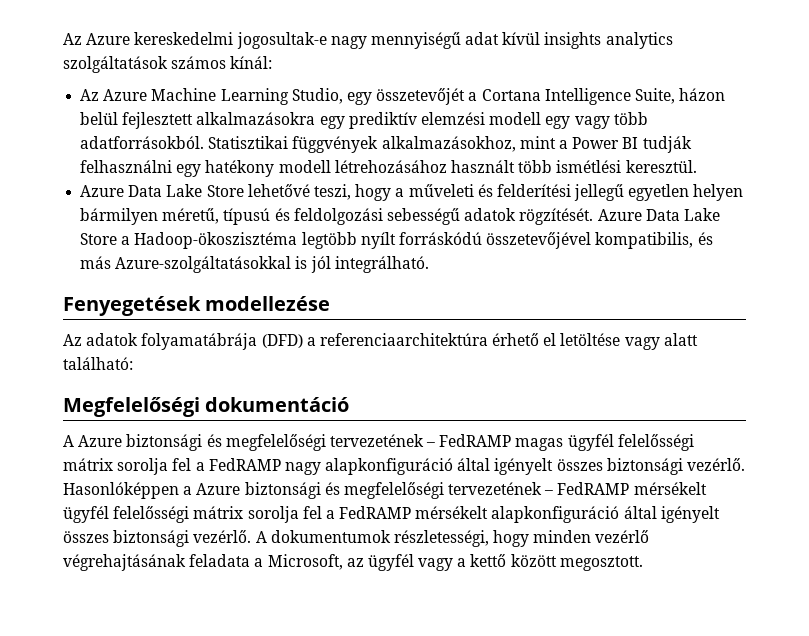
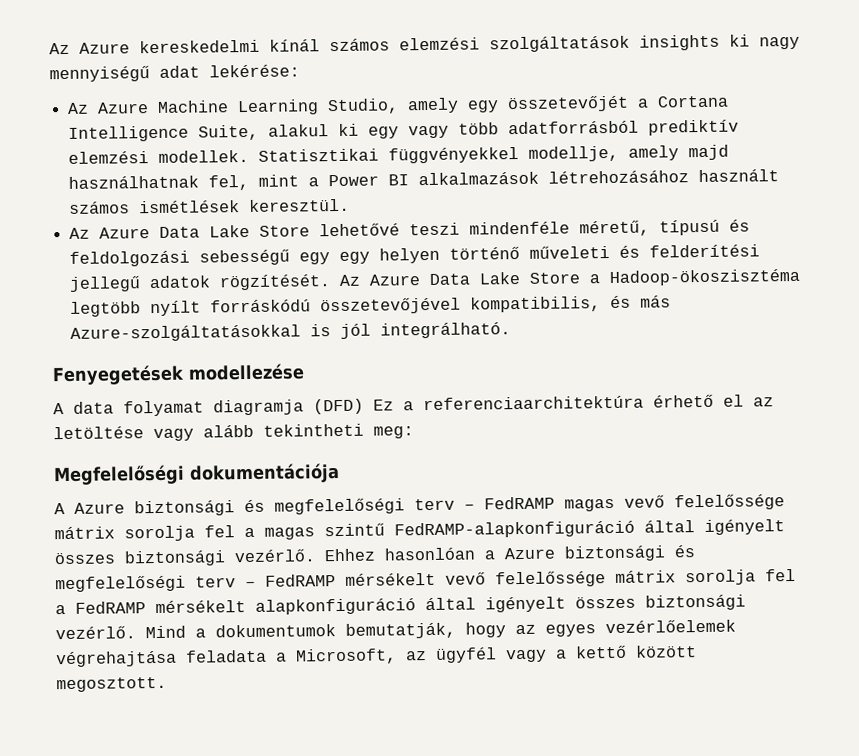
[236,32,673,49] [63,56,273,73] jogosultak-e nagy mennyiségű adat kívül insights analytics szolgáltatások számos kínál: -> [269,34,800,53] [49,64,300,83] kínál számos elemzési szolgáltatások insights ki nagy mennyiségű adat lekérése:
(343, 96) none -> [407,97,460,114] amely
[679,88,726,101] [80,112,648,129] [80,136,692,153] [80,160,622,177] házon belül fejlesztett alkalmazásokra egy prediktív elemzési modell egy vagy több adatforrásokból. Statisztikai függvények alkalmazásokhoz, mint a Power BI tudják felhasználni egy hatékony modell létrehozásához használt több ismétlési -> [268,119,740,139] [68,144,730,164] [68,169,780,191] [69,200,241,214] alakul ki egy vagy több adatforrásból prediktív elemzési modellek. Statisztikai függvényekkel modellje, amely majd használhatnak fel, mint a Power BI alkalmazások létrehozásához használt számos ismétlések
(697, 166) none -> [69,227,91,239] Az
[313,184,744,201] [80,208,159,225] teszi, hogy a műveleti és felderítési jellegű egyetlen helyen bármilyen -> [409,221,571,236] teszi mindenféle
(460, 216) none -> [299,244,761,265] [69,275,142,292] egy egy helyen történő műveleti és felderítési jellegű
(594, 216) none -> [339,274,361,286] Az
[63,333,303,350] Az adatok folyamatábrája (DFD) -> [53,398,394,417] A data folyamat diagramja (DFD) Ez
(557, 339) none -> [753,397,774,407] az
[663,333,698,346] [63,357,133,370] alatt található: -> [203,423,414,439] alább tekintheti meg:
[205,397,350,412] dokumentáció -> [189,463,340,484] dokumentációja
[329,434,424,447] tervezetének -> [414,498,455,511] terv
[567,434,694,451] [63,458,746,475] [63,482,179,499] ügyfél felelősségi mátrix sorolja fel a FedRAMP nagy alapkonfiguráció által igényelt összes biztonsági vezérlő. Hasonlóképpen -> [624,493,785,511] [54,519,785,542] [54,547,475,567] vevő felelőssége mátrix sorolja fel a magas szintű FedRAMP-alapkonfiguráció által igényelt összes biztonsági vezérlő. Ehhez hasonlóan
[448,482,543,495] tervezetének -> [195,576,236,588] terv
[63,506,190,523] ügyfél felelősségi -> [445,570,606,588] vevő felelőssége
[255,530,650,547] [63,554,186,571] A dokumentumok részletességi, hogy minden vezérlő végrehajtásának -> [145,618,736,639] [55,650,177,668] Mind a dokumentumok bemutatják, hogy az egyes vezérlőelemek végrehajtása

